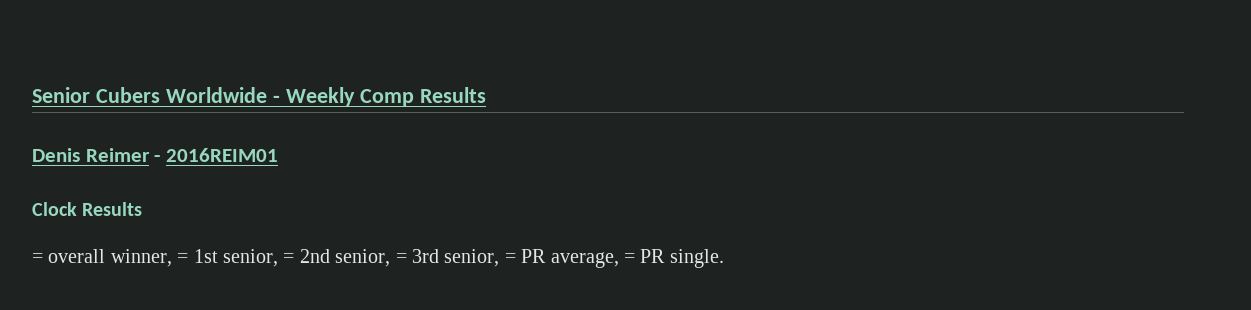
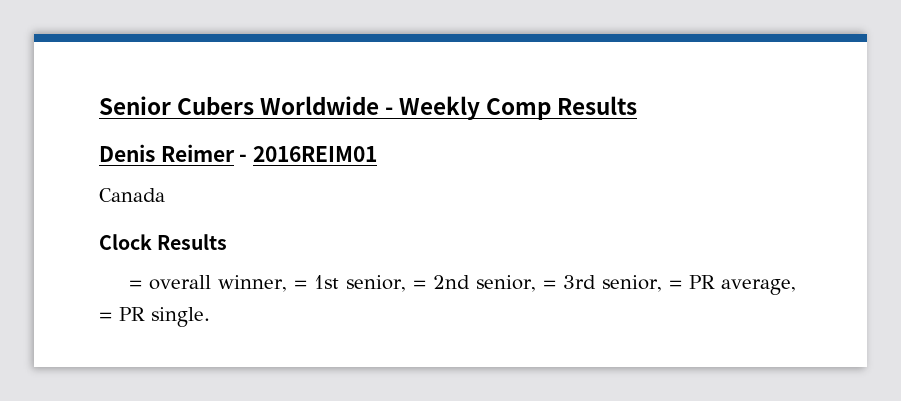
(279, 155) none -> [99,188,165,202] // Canada

